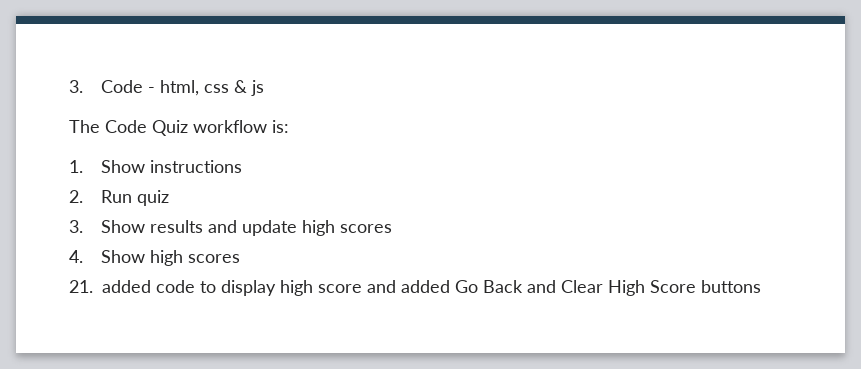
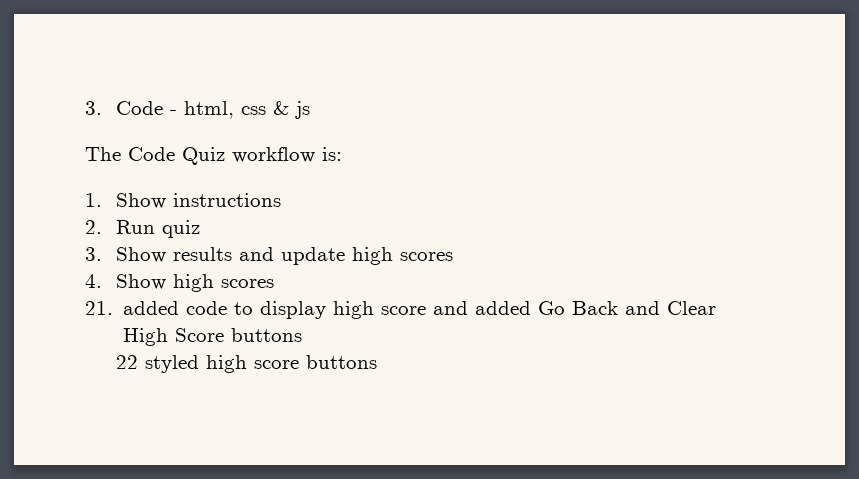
(761, 286) none -> [115,355,377,373] // 22 styled high score buttons

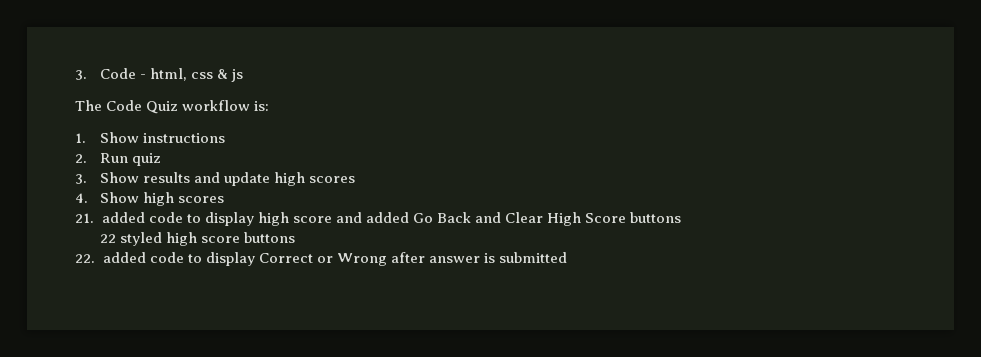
(377, 362) none -> [75,252,567,266] // 22. added code to display Correct or Wrong after answer is submitted

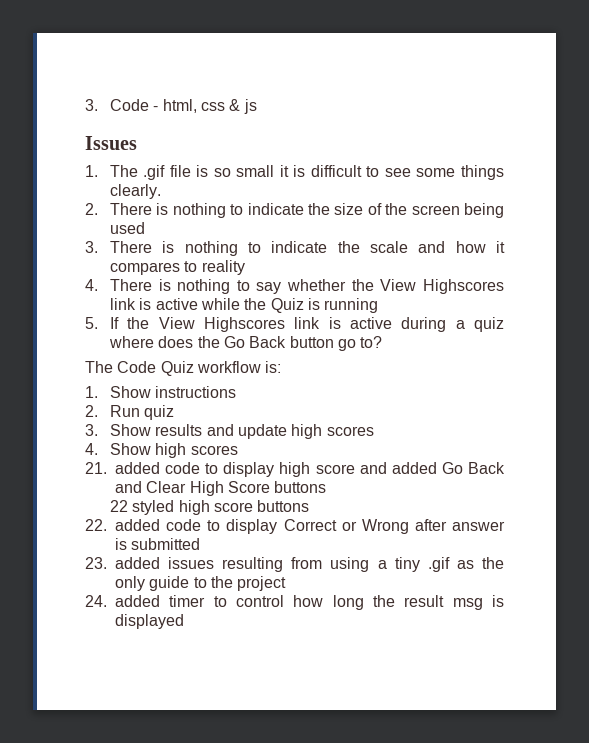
(244, 75) none -> [85,136,137,150] [85,165,504,180] [109,184,161,199] [85,203,505,218] [109,222,145,234] [85,241,505,256] [109,260,245,275] [85,279,504,294] [109,298,379,313] [85,317,504,332] [108,336,383,351] // Issues // 1. The .gif file is so small it is difficult to see some things clearly. // 2. There is nothing to indicate the size of the screen being used // 3. There is nothing to indicate the scale and how it compares to reality // 4. There is nothing to say whether the View Highscores link is active while the Quiz is running // 5. If the View Highscores link is active during a quiz where does the Go Back button go to?
(567, 257) none -> [85,557,504,572] [115,576,287,591] [85,595,504,610] [115,614,184,629] // 23. added issues resulting from using a tiny .gif as the only guide to the project // 24. added timer to control how long the result msg is displayed

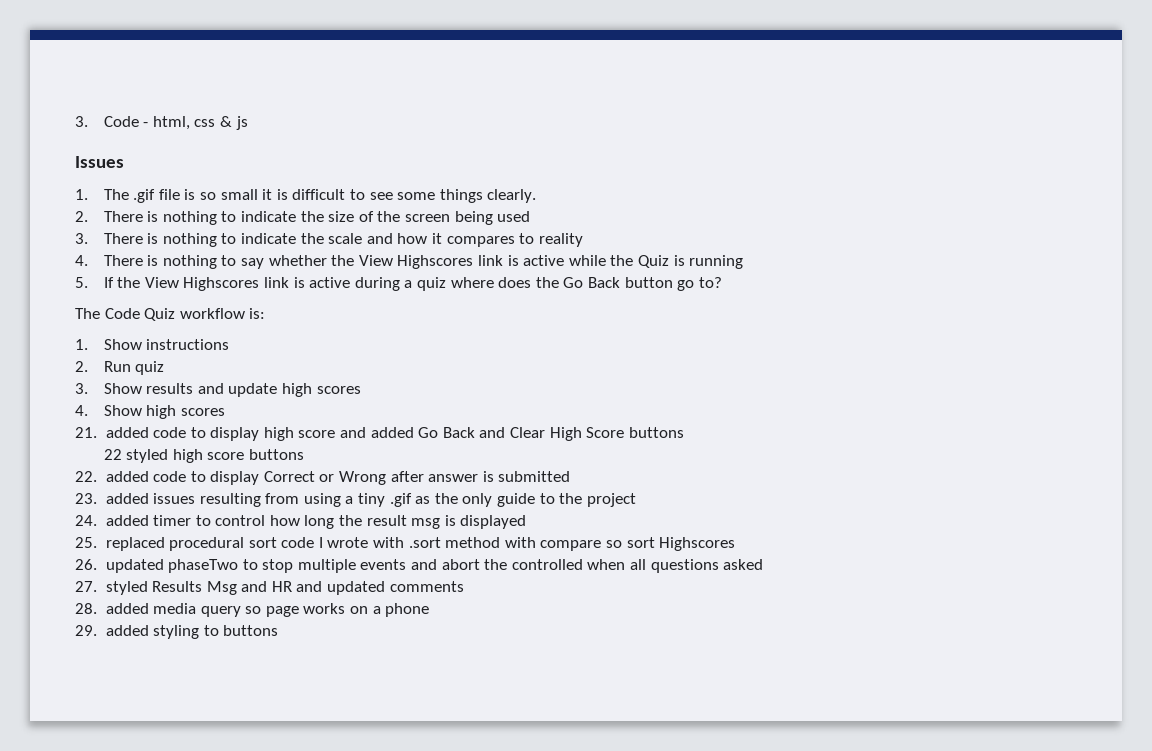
(184, 621) none -> [75,537,736,551] [75,559,764,573] [75,581,464,595] [75,603,430,617] [75,625,279,639] // 25. replaced procedural sort code I wrote with .sort method with compare so sort Highscores // 26. updated phaseTwo to stop multiple events and abort the controlled when all questions asked // 27. styled Results Msg and HR and updated comments // 28. added media query so page works on a phone // 29. added styling to buttons

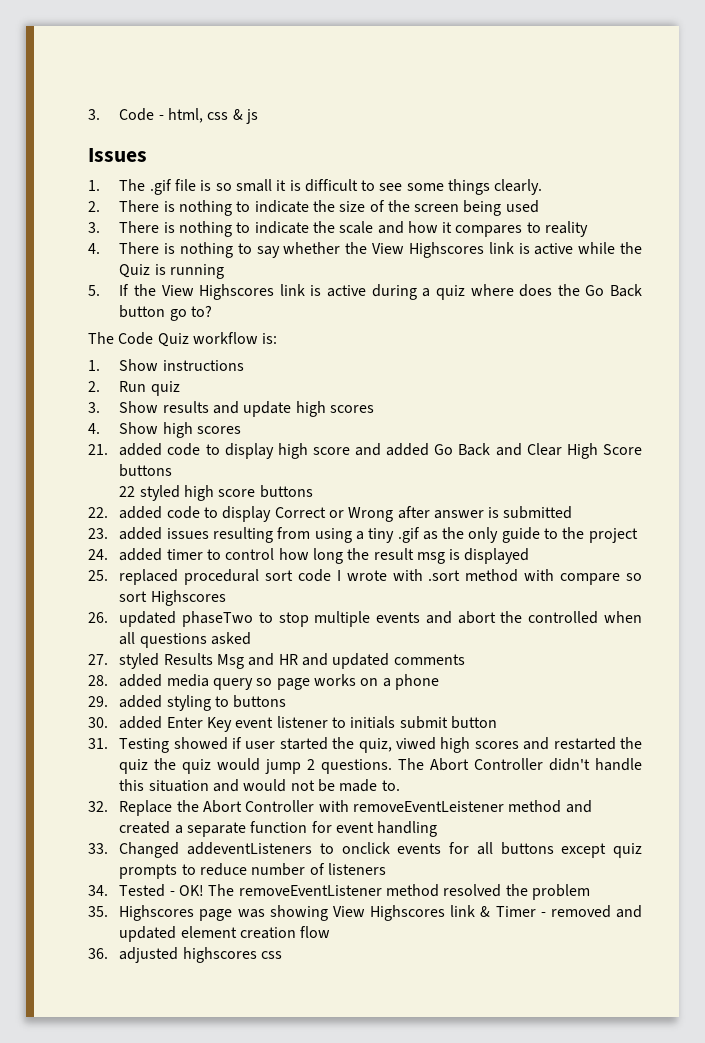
(279, 630) none -> [88,716,497,732] [88,737,642,753] [119,758,642,774] [119,779,400,792] [88,800,592,816] [119,821,438,837] [88,842,642,858] [119,863,386,879] [88,884,590,900] [88,905,643,921] [119,926,331,942] [88,947,282,963] // 30. added Enter Key event listener to initials submit button // 31. Testing showed if user started the quiz, viwed high scores and restarted the quiz the quiz would jump 2 questions. The Abort Controller didn't handle this situation and would not be made to. // 32. Replace the Abort Controller with removeEventLeistener method and created a separate function for event handling // 33. Changed addeventListeners to onclick events for all buttons except quiz prompts to reduce number of listeners // 34. Tested - OK! The removeEventListener method resolved the problem // 35. Highscores page was showing View Highscores link & Timer - removed and updated element creation flow // 36. adjusted highscores css

